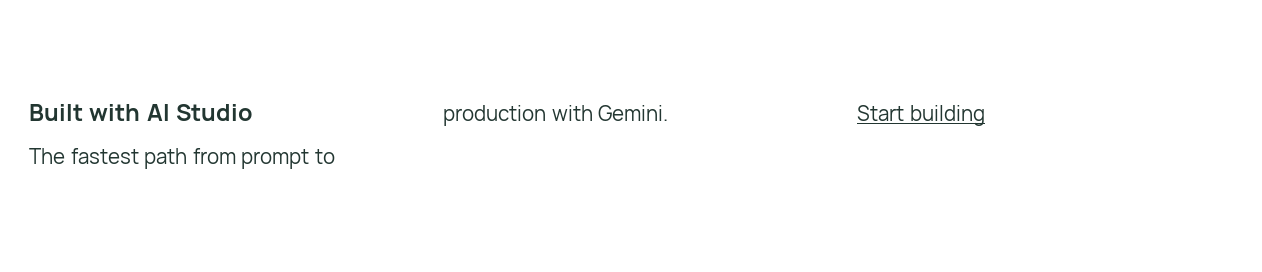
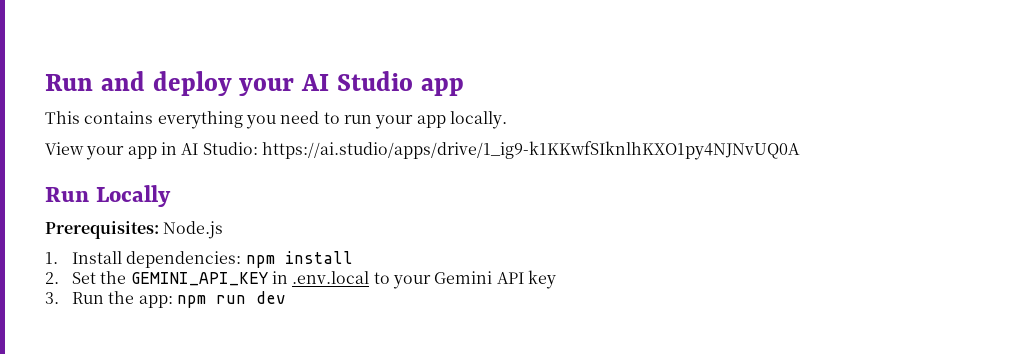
[29,104,254,121] [29,148,335,169] [443,105,669,126] [857,105,985,126] Built with AI Studio // The fastest path from prompt to production with Gemini. // Start building -> [45,71,464,96] [45,111,507,129] [45,141,800,160] [45,185,171,207] [45,221,224,239] [45,251,353,268] [45,270,556,289] [45,291,286,308] Run and deploy your AI Studio app // This contains everything you need to run your app locally. // View your app in AI Studio: https://ai.studio/apps/drive/1_ig9-k1KKwfSIknlhKXO1py4NJNvUQ0A // Run Locally // Prerequisites: Node.js // 1. Install dependencies: npm install // 2. Set the GEMINI_API_KEY in .env.local to your Gemini API key // 3. Run the app: npm run dev

